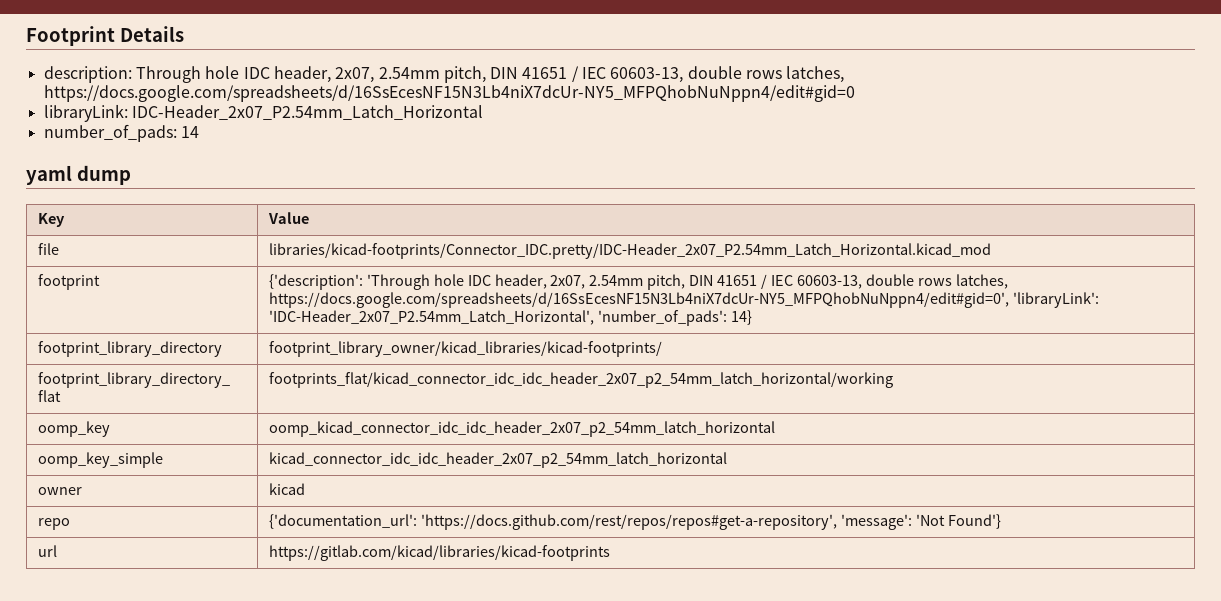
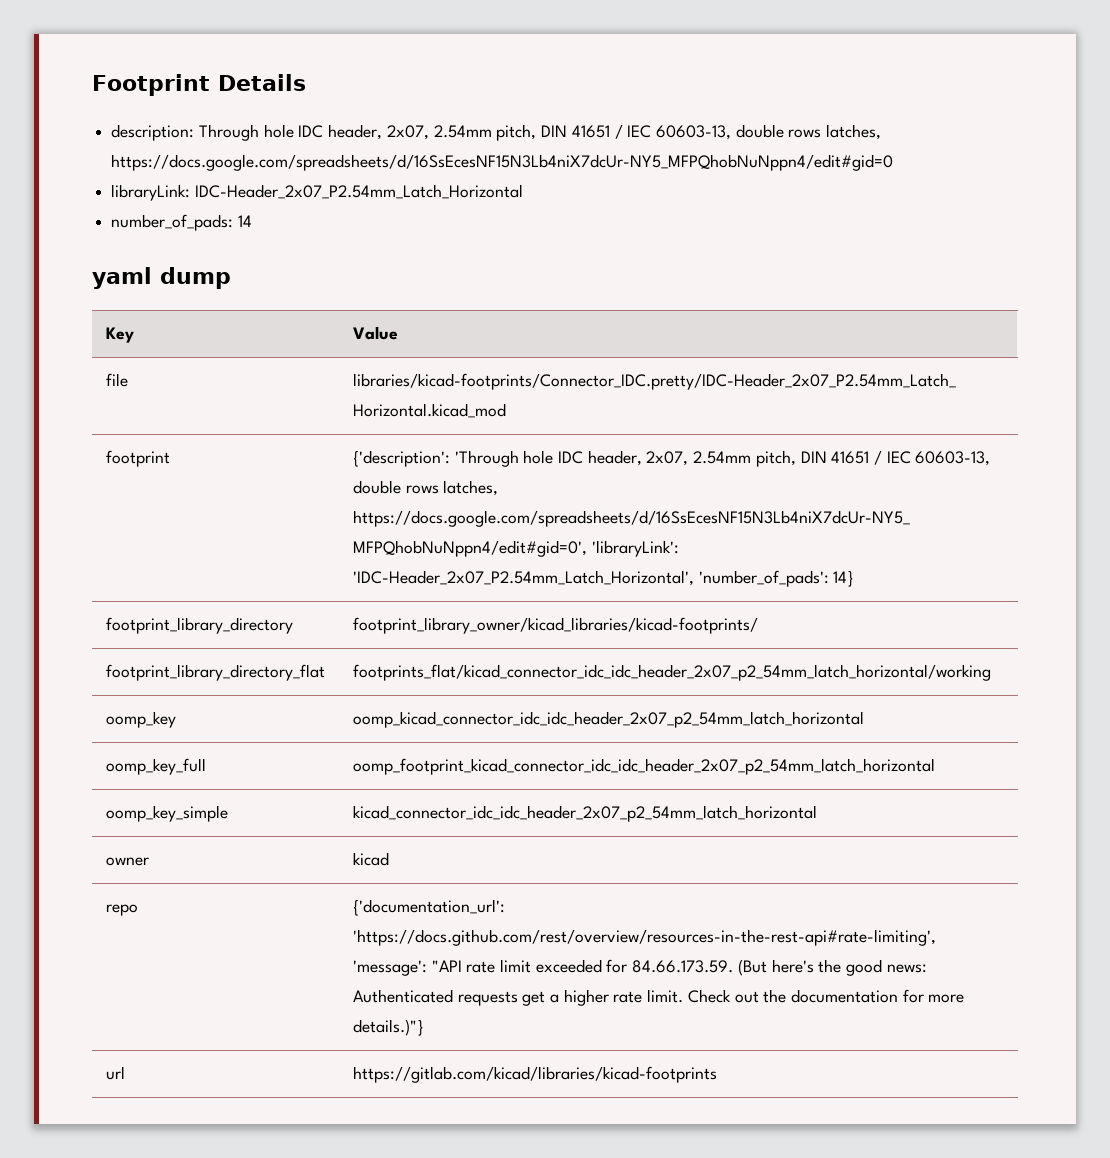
(775, 429) none -> [105,758,206,775] [352,758,935,775] // oomp_key_full | oomp_footprint_kicad_connector_idc_idc_header_2x07_p2_54mm_latch_horizontal
[420,514,1001,530] 'https://docs.github.com/rest/repos/repos#get-a-repository', 'message': 'Not Found'} -> [352,929,936,946] [352,959,927,976] [352,989,965,1006] [352,1019,424,1036] 'https://docs.github.com/rest/overview/resources-in-the-rest-api#rate-limiting', 'message': "API rate limit exceeded for 84.66.173.59. (But here's the good news: Authenticated requests get a higher rate limit. Check out the documentation for more details.)"}

